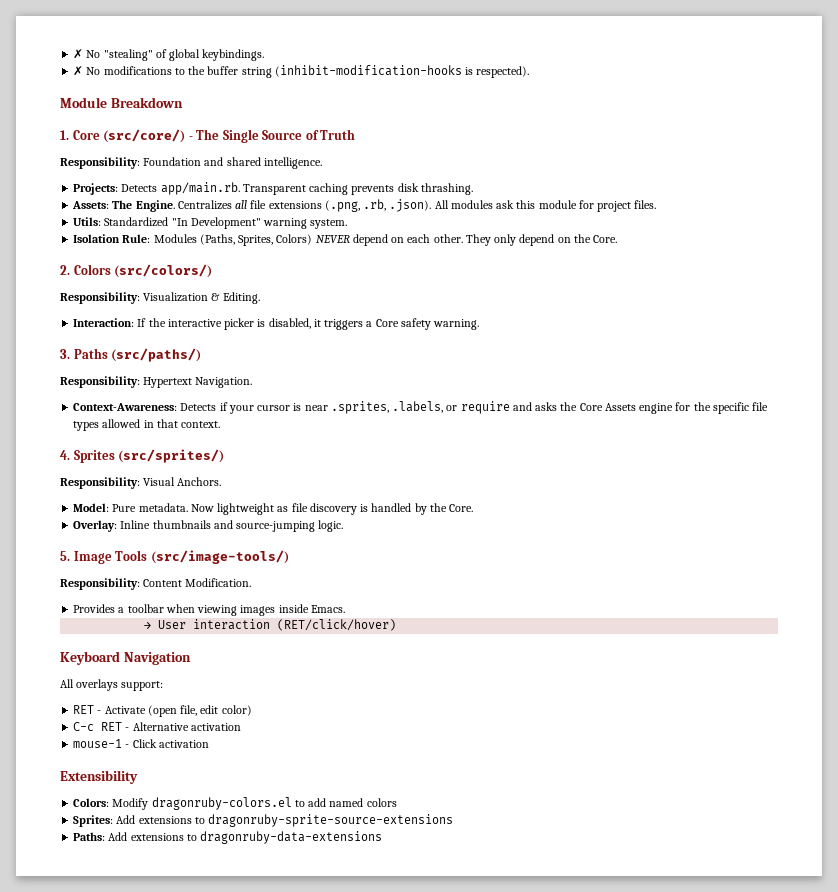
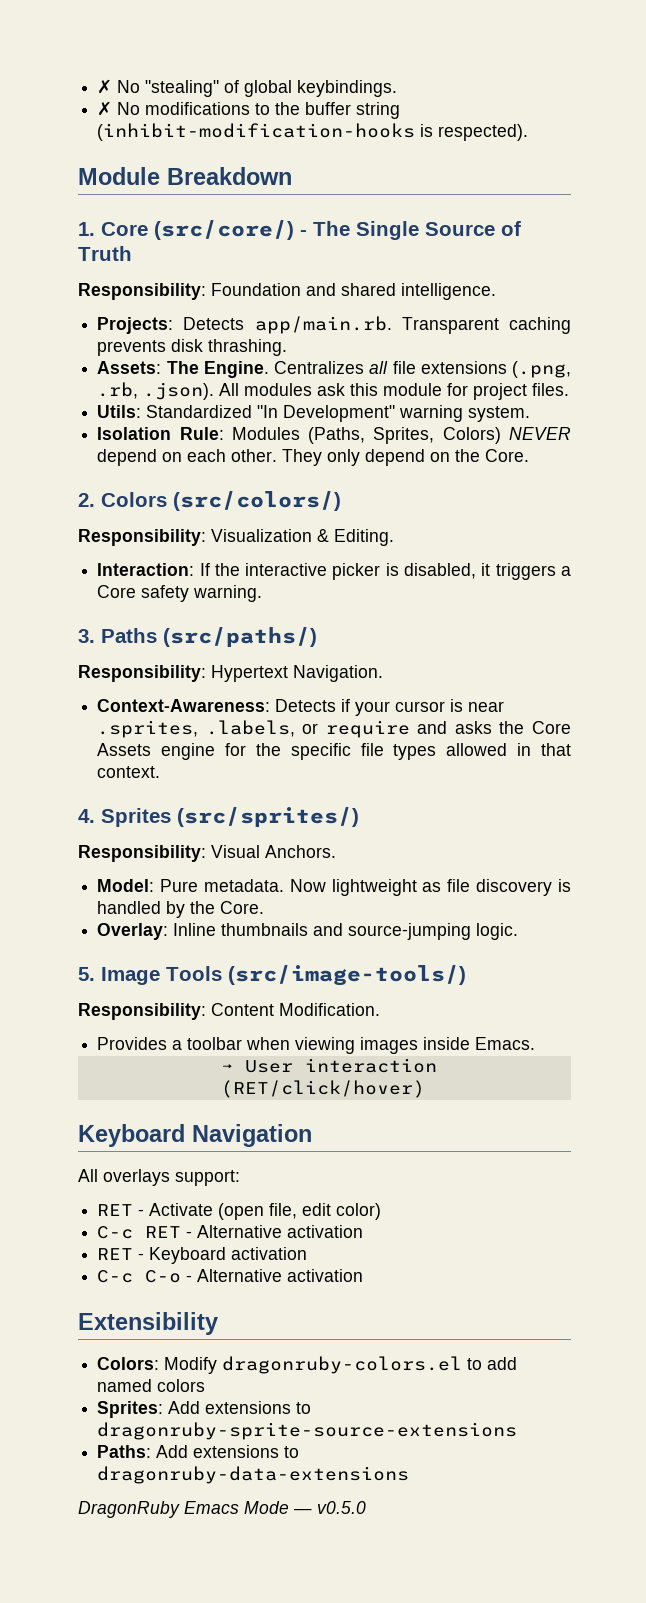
[73,739,157,748] mouse-1 - Click -> [97,1247,308,1264] [97,1269,283,1283] RET - Keyboard activation // C-c C-o - Alternative
(383, 837) none -> [78,1501,366,1518] // DragonRuby Emacs Mode — v0.5.0

